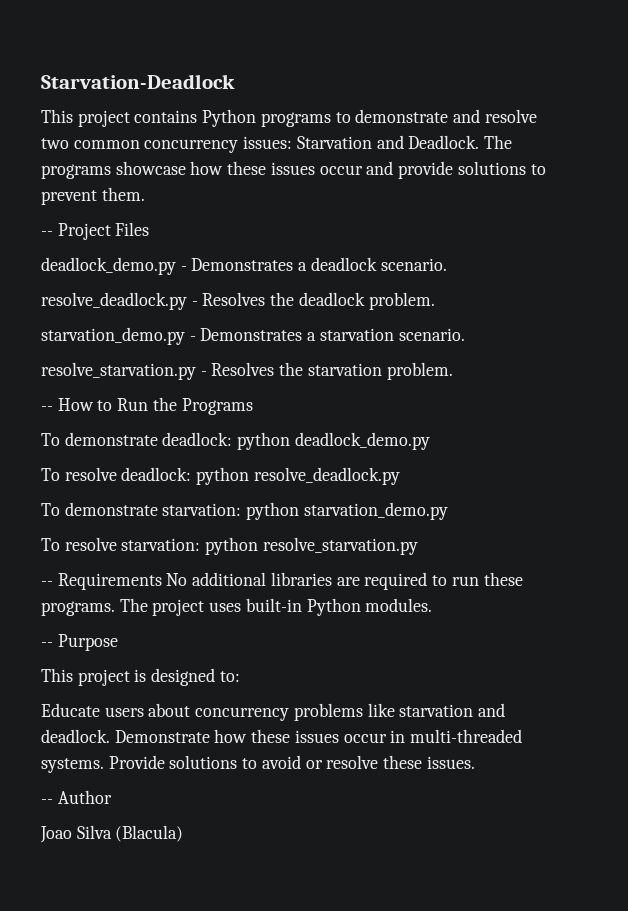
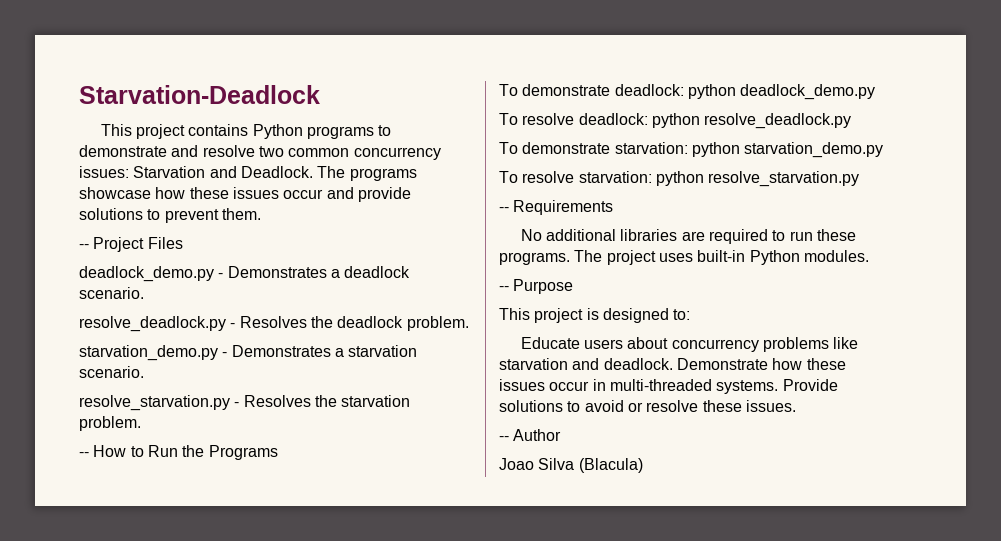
(162, 581) none -> (614, 207) //

